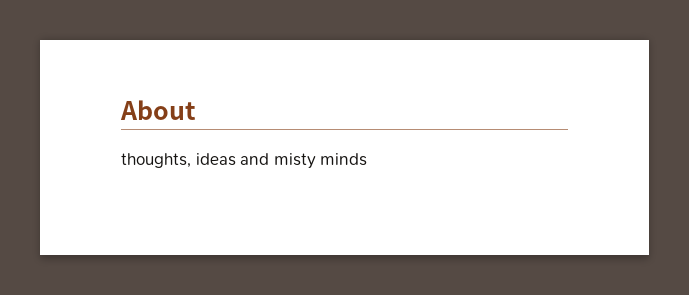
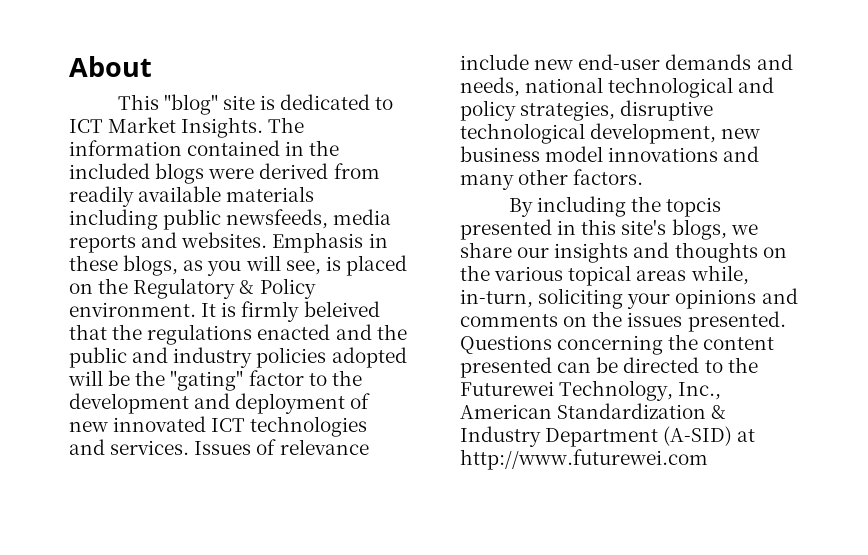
[121,153,368,169] thoughts, ideas and misty minds -> [117,94,394,115] [69,117,305,138] [69,140,340,156] [69,163,380,184] [69,186,315,207] [69,209,392,230] [69,232,388,253] [69,255,407,276] [69,278,316,299] [69,301,380,322] [69,324,407,345] [69,347,407,368] [68,370,362,391] [69,393,371,414] [69,416,368,437] [69,439,369,455] [460,54,793,70] [460,77,775,98] [460,100,714,121] [460,123,761,144] [460,146,760,162] [460,169,644,190] [508,196,722,217] [460,219,758,240] [460,242,787,263] [460,265,749,286] [460,288,798,309] [460,311,786,332] [460,334,775,355] [460,357,758,378] [460,380,722,401] [460,403,727,419] [460,426,756,447] [460,449,708,470] This "blog" site is dedicated to ICT Market Insights. The information contained in the included blogs were derived from readily available materials including public newsfeeds, media reports and websites. Emphasis in these blogs, as you will see, is placed on the Regulatory & Policy environment. It is firmly beleived that the regulations enacted and the public and industry policies adopted will be the "gating" factor to the development and deployment of new innovated ICT technologies and services. Issues of relevance include new end-user demands and needs, national technological and policy strategies, disruptive technological development, new business model innovations and many other factors. // By including the topcis presented in this site's blogs, we share our insights and thoughts on the various topical areas while, in-turn, soliciting your opinions and comments on the issues presented. Questions concerning the content presented can be directed to the Futurewei Technology, Inc., American Standardization & Industry Department (A-SID) at http://www.futurewei.com

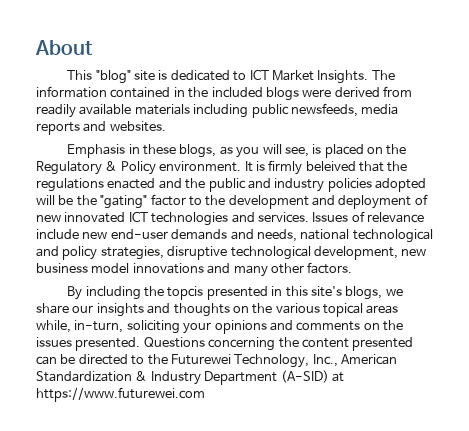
(268, 240) none -> (166, 126) //
[460,449,708,470] http://www.futurewei.com -> [36,387,205,402] https://www.futurewei.com

